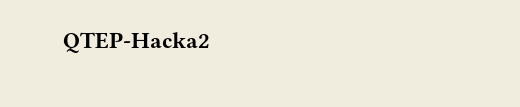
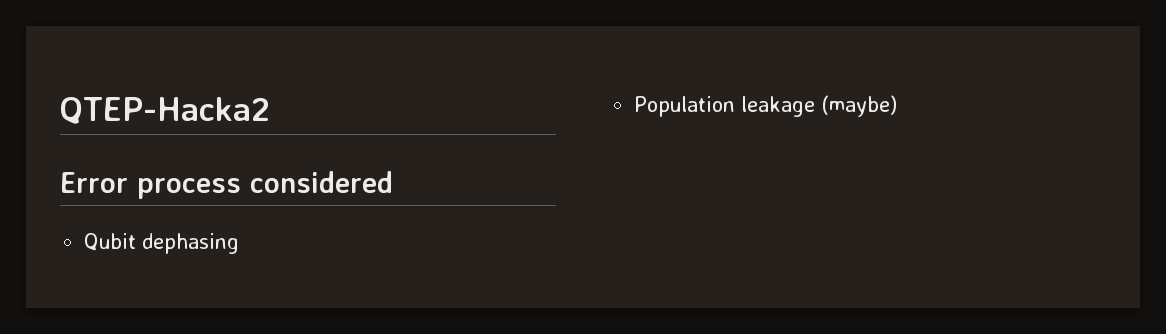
(210, 42) none -> [60,171,393,199] [84,233,240,254] [634,95,898,117] // Error process considered // Qubit dephasing // Population leakage (maybe)

